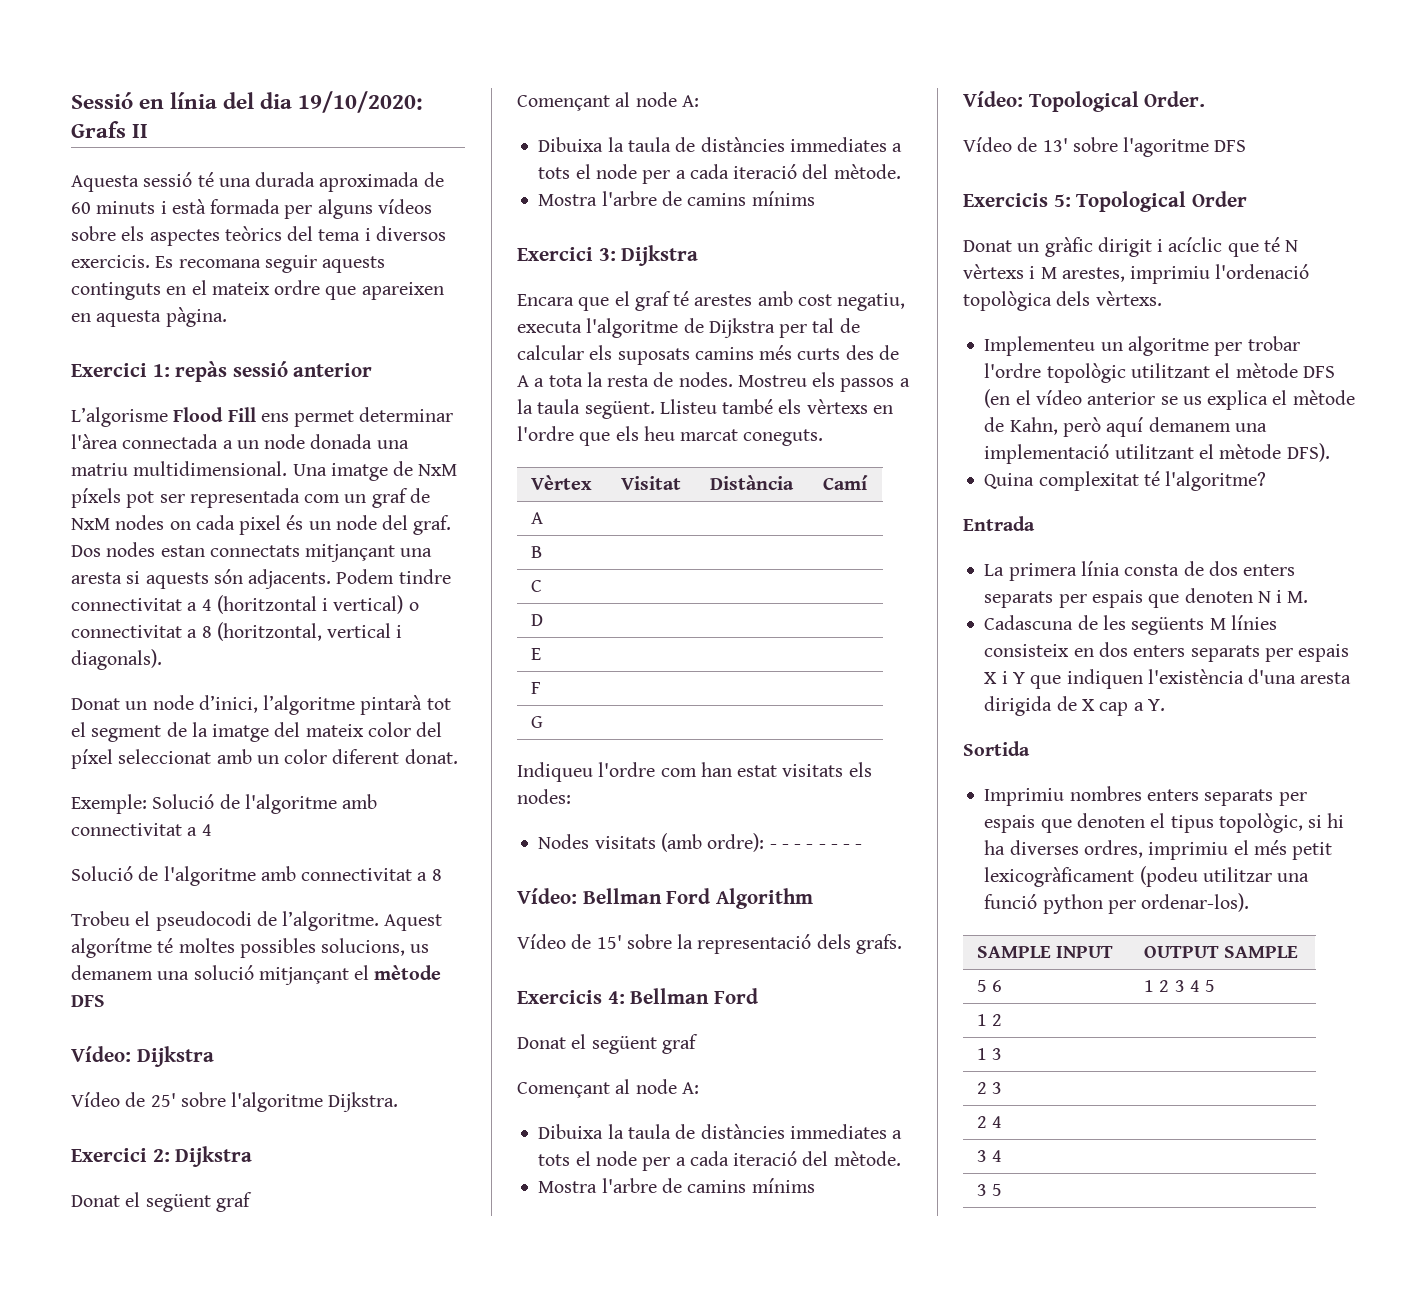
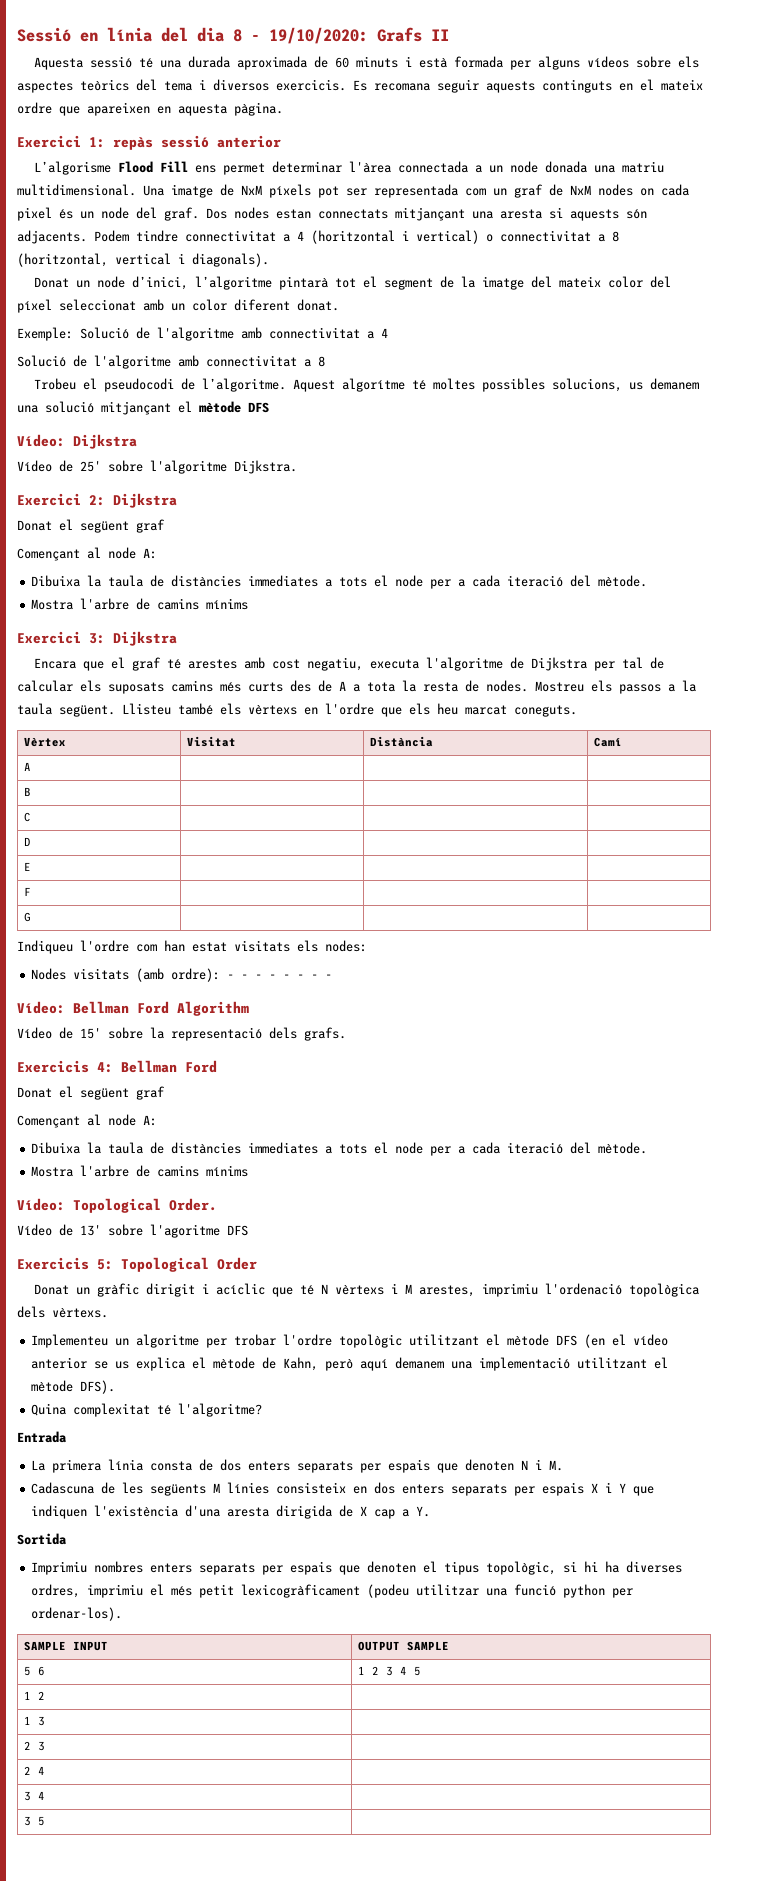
(293, 100) none -> [233,29,260,42] 8 -

